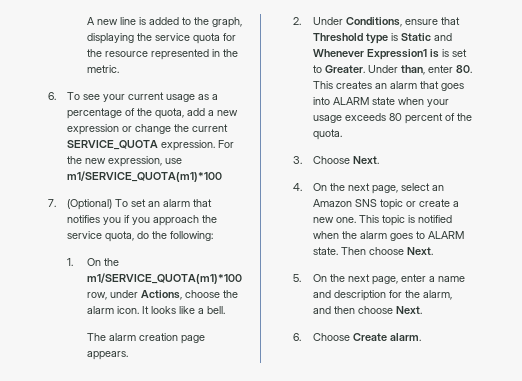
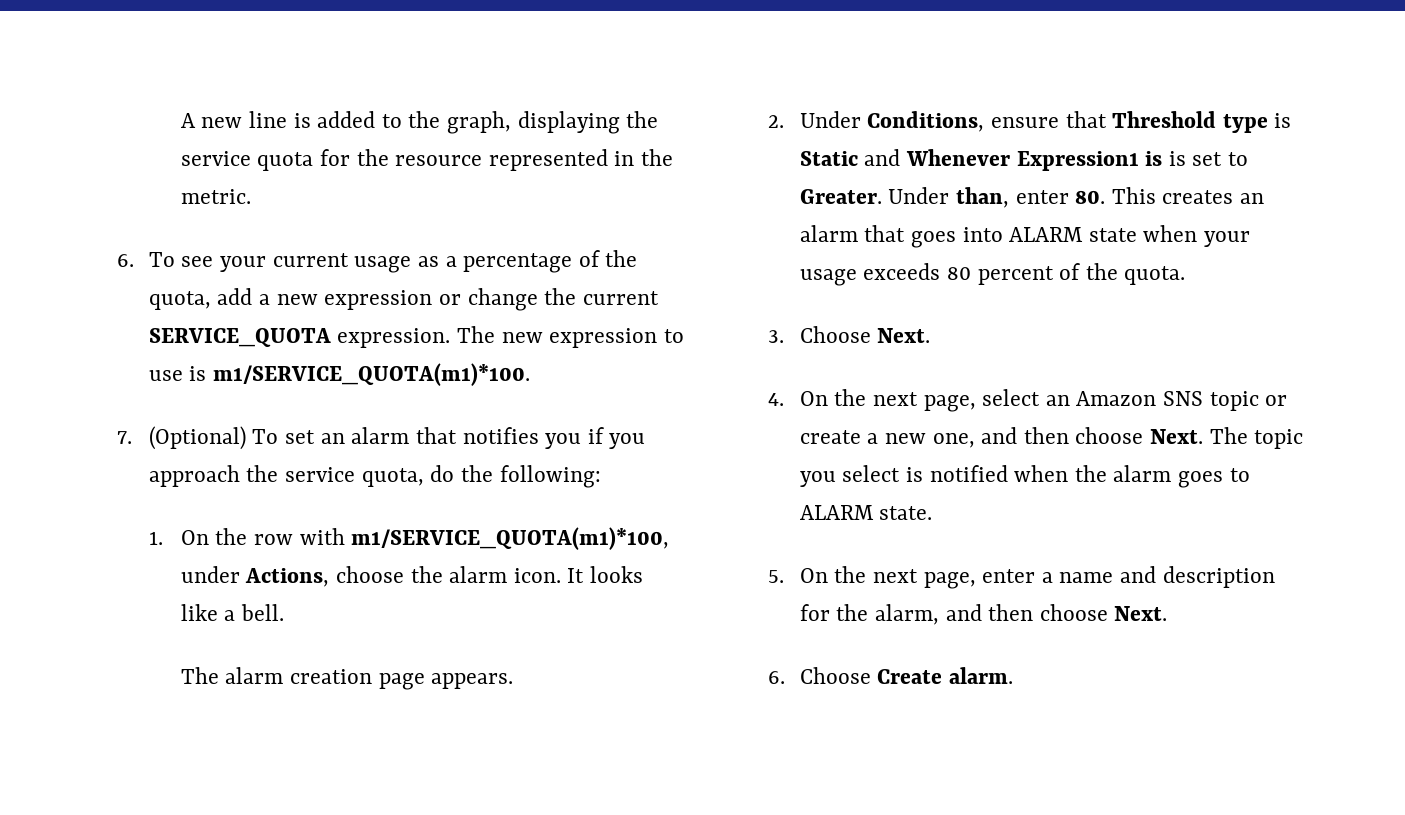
[218,140,235,148] [67,156,183,167] [67,171,223,182] For the new expression, use m1/SERVICE_QUOTA(m1)*100 -> [457,326,684,348] [148,363,531,386] The new expression to use is m1/SERVICE_QUOTA(m1)*100.
[86,273,242,284] [86,292,107,300] m1/SERVICE_QUOTA(m1)*100 row, -> [253,527,670,550] row with m1/SERVICE_QUOTA(m1)*100,
[335,215,405,226] one. This topic -> [932,427,1304,449] [799,465,901,487] one, and then choose Next. The topic you select
[340,247,433,255] Then choose Next. -> (933, 513) none

